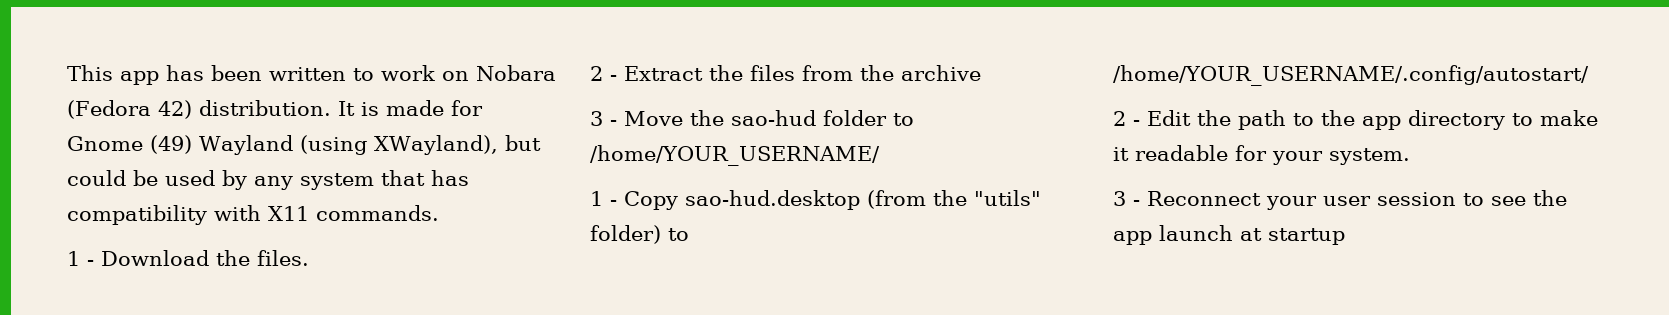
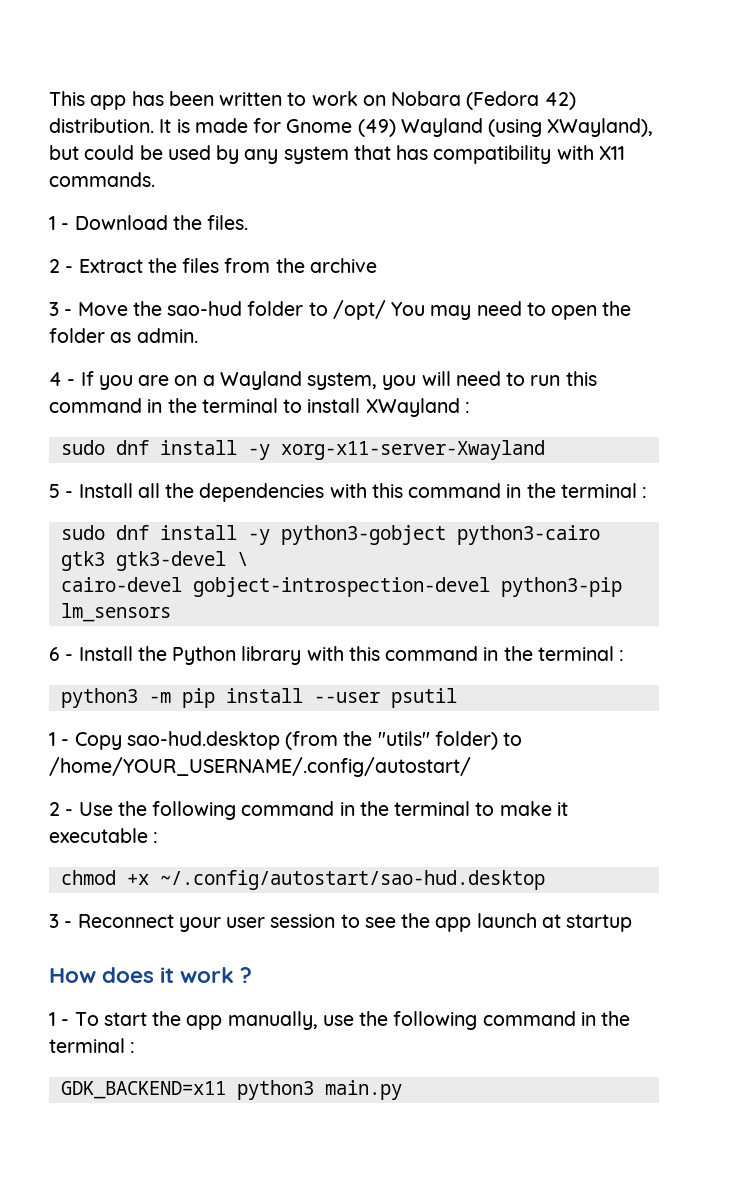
[590,145,880,166] /home/YOUR_USERNAME/ -> [332,300,632,320] [49,328,198,343] [49,371,597,390] [49,398,470,417] [60,440,545,460] [49,483,648,502] [60,525,600,545] [60,551,248,571] [60,577,622,597] [60,603,171,622] [49,646,625,665] [60,688,457,708] /opt/ You may need to open the folder as admin. // 4 - If you are on a Wayland system, you will need to run this command in the terminal to install XWayland : // sudo dnf install -y xorg-x11-server-Xwayland // 5 - Install all the dependencies with this command in the terminal : // sudo dnf install -y python3-gobject python3-cairo gtk3 gtk3-devel \ // cairo-devel gobject-introspection-devel python3-pip lm_sensors // 6 - Install the Python library with this command in the terminal : // python3 -m pip install --user psutil
[1147,110,1598,130] [1113,145,1410,165] Edit the path to the app directory to make it readable for your system. -> [78,801,568,820] [49,828,159,843] [60,870,545,890] Use the following command in the terminal to make it executable : // chmod +x ~/.config/autostart/sao-hud.desktop
(1345, 236) none -> [49,967,253,983] [49,1011,631,1030] [49,1038,136,1053] [60,1080,402,1100] // How does it work ? // 1 - To start the app manually, use the following command in the terminal : // GDK_BACKEND=x11 python3 main.py

